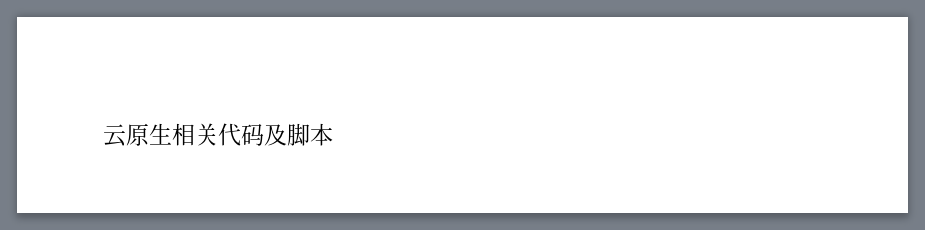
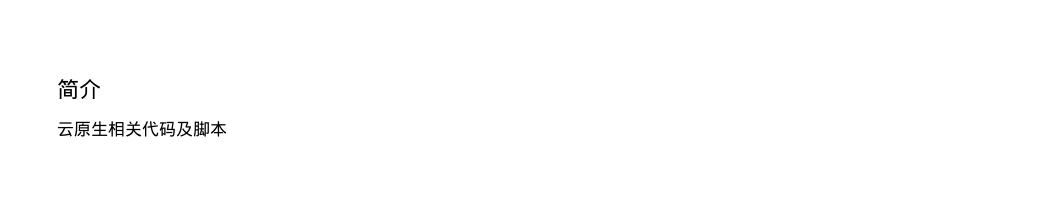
(103, 135) none -> [57,79,101,100] 简介 //

